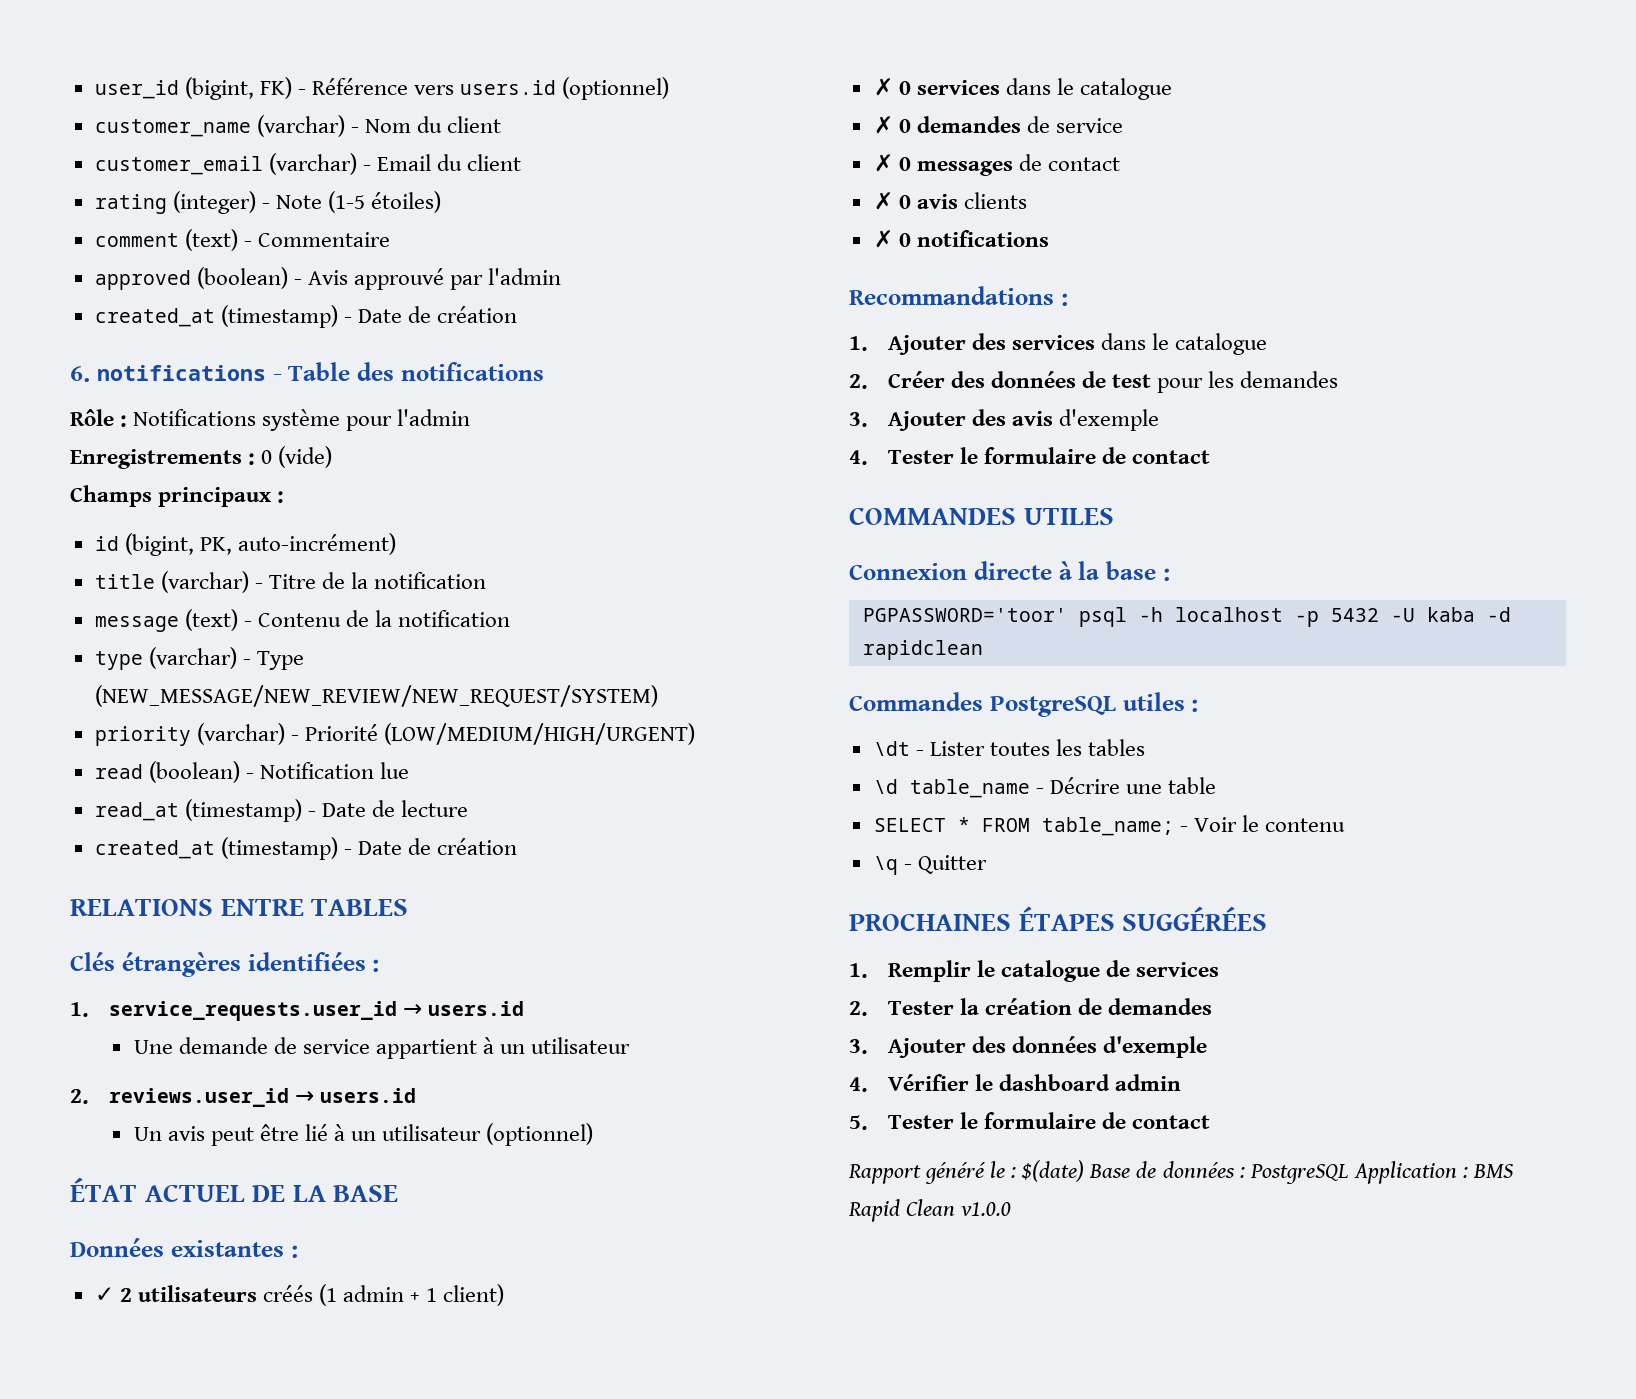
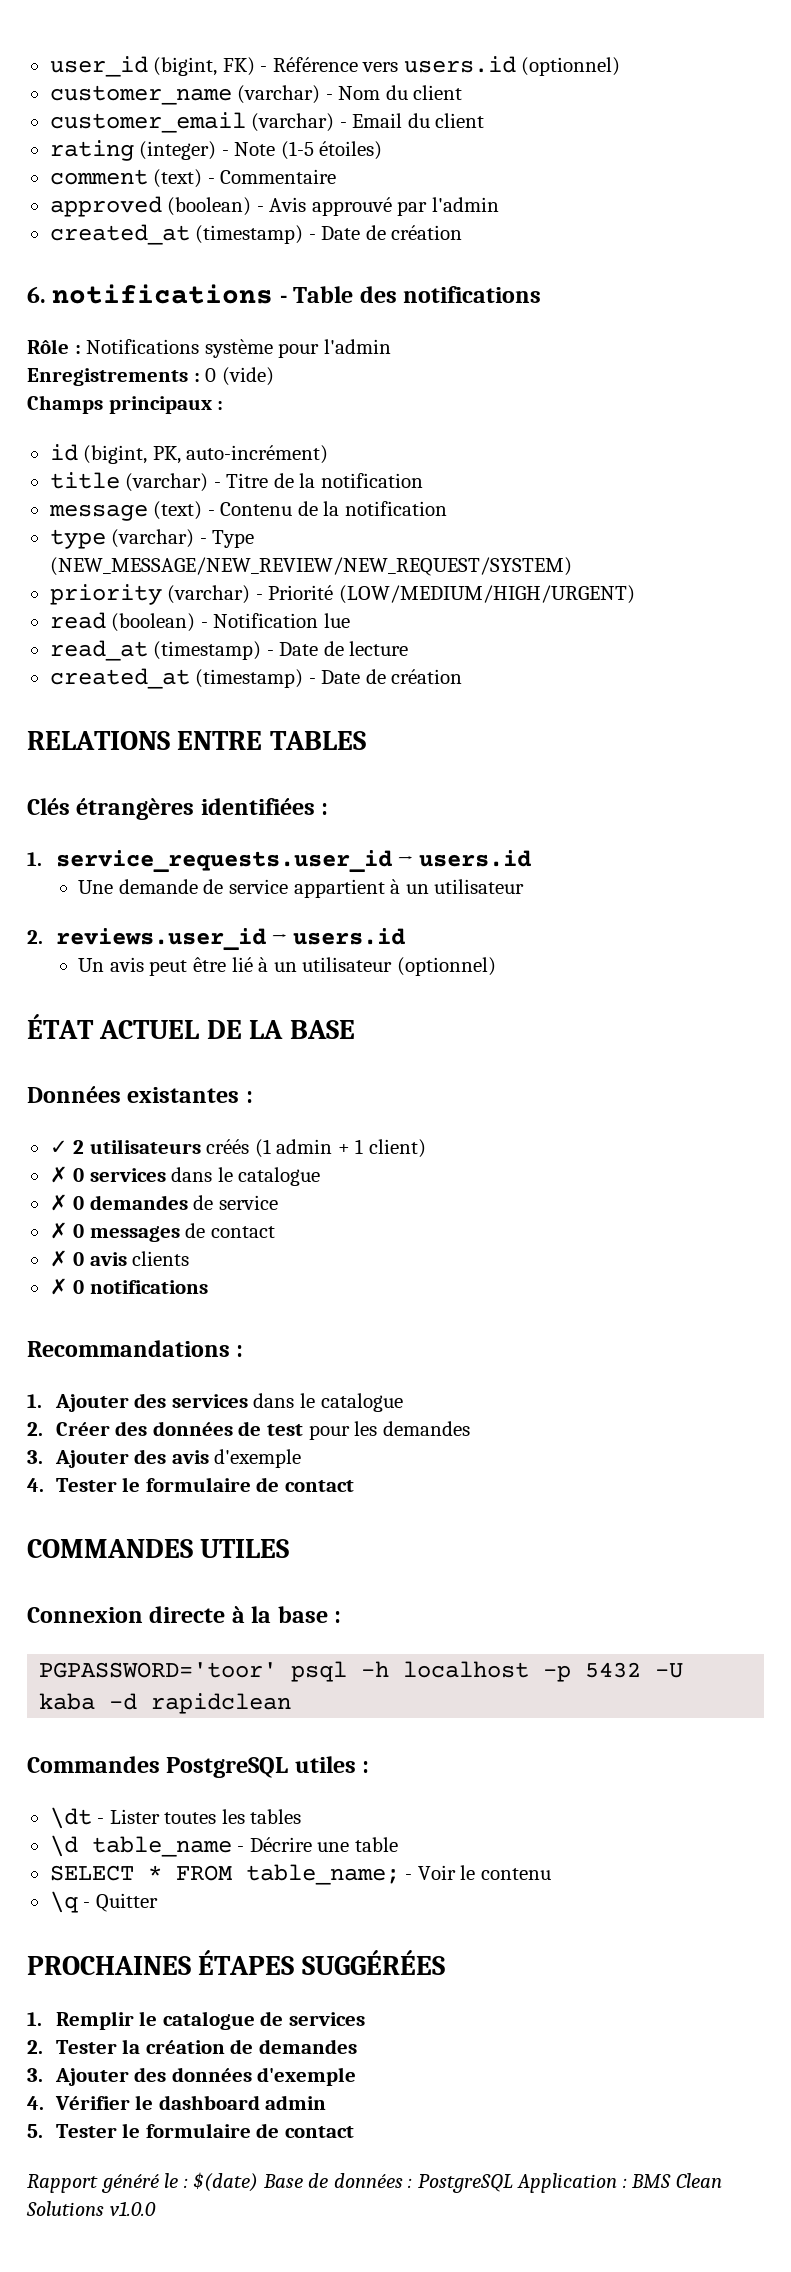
[848,1199,956,1222] Rapid Clean -> [675,2173,722,2188] [26,2201,104,2216] Clean Solutions

